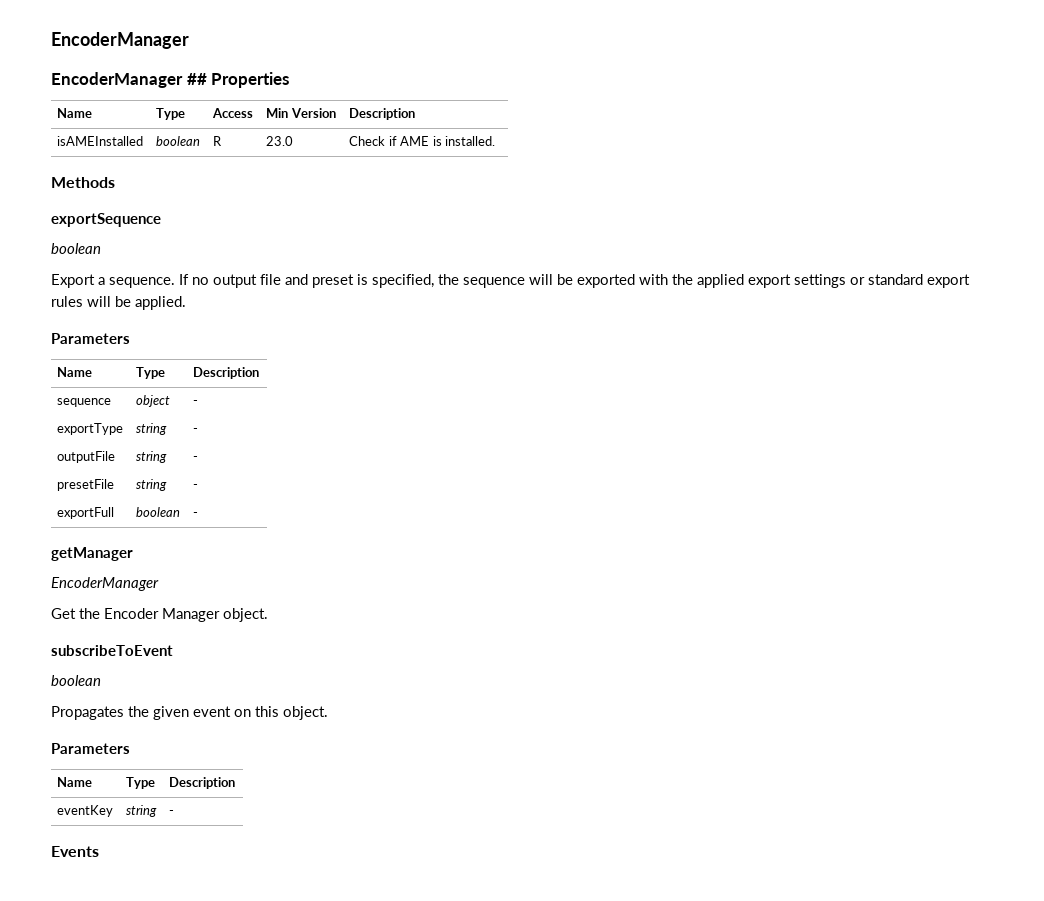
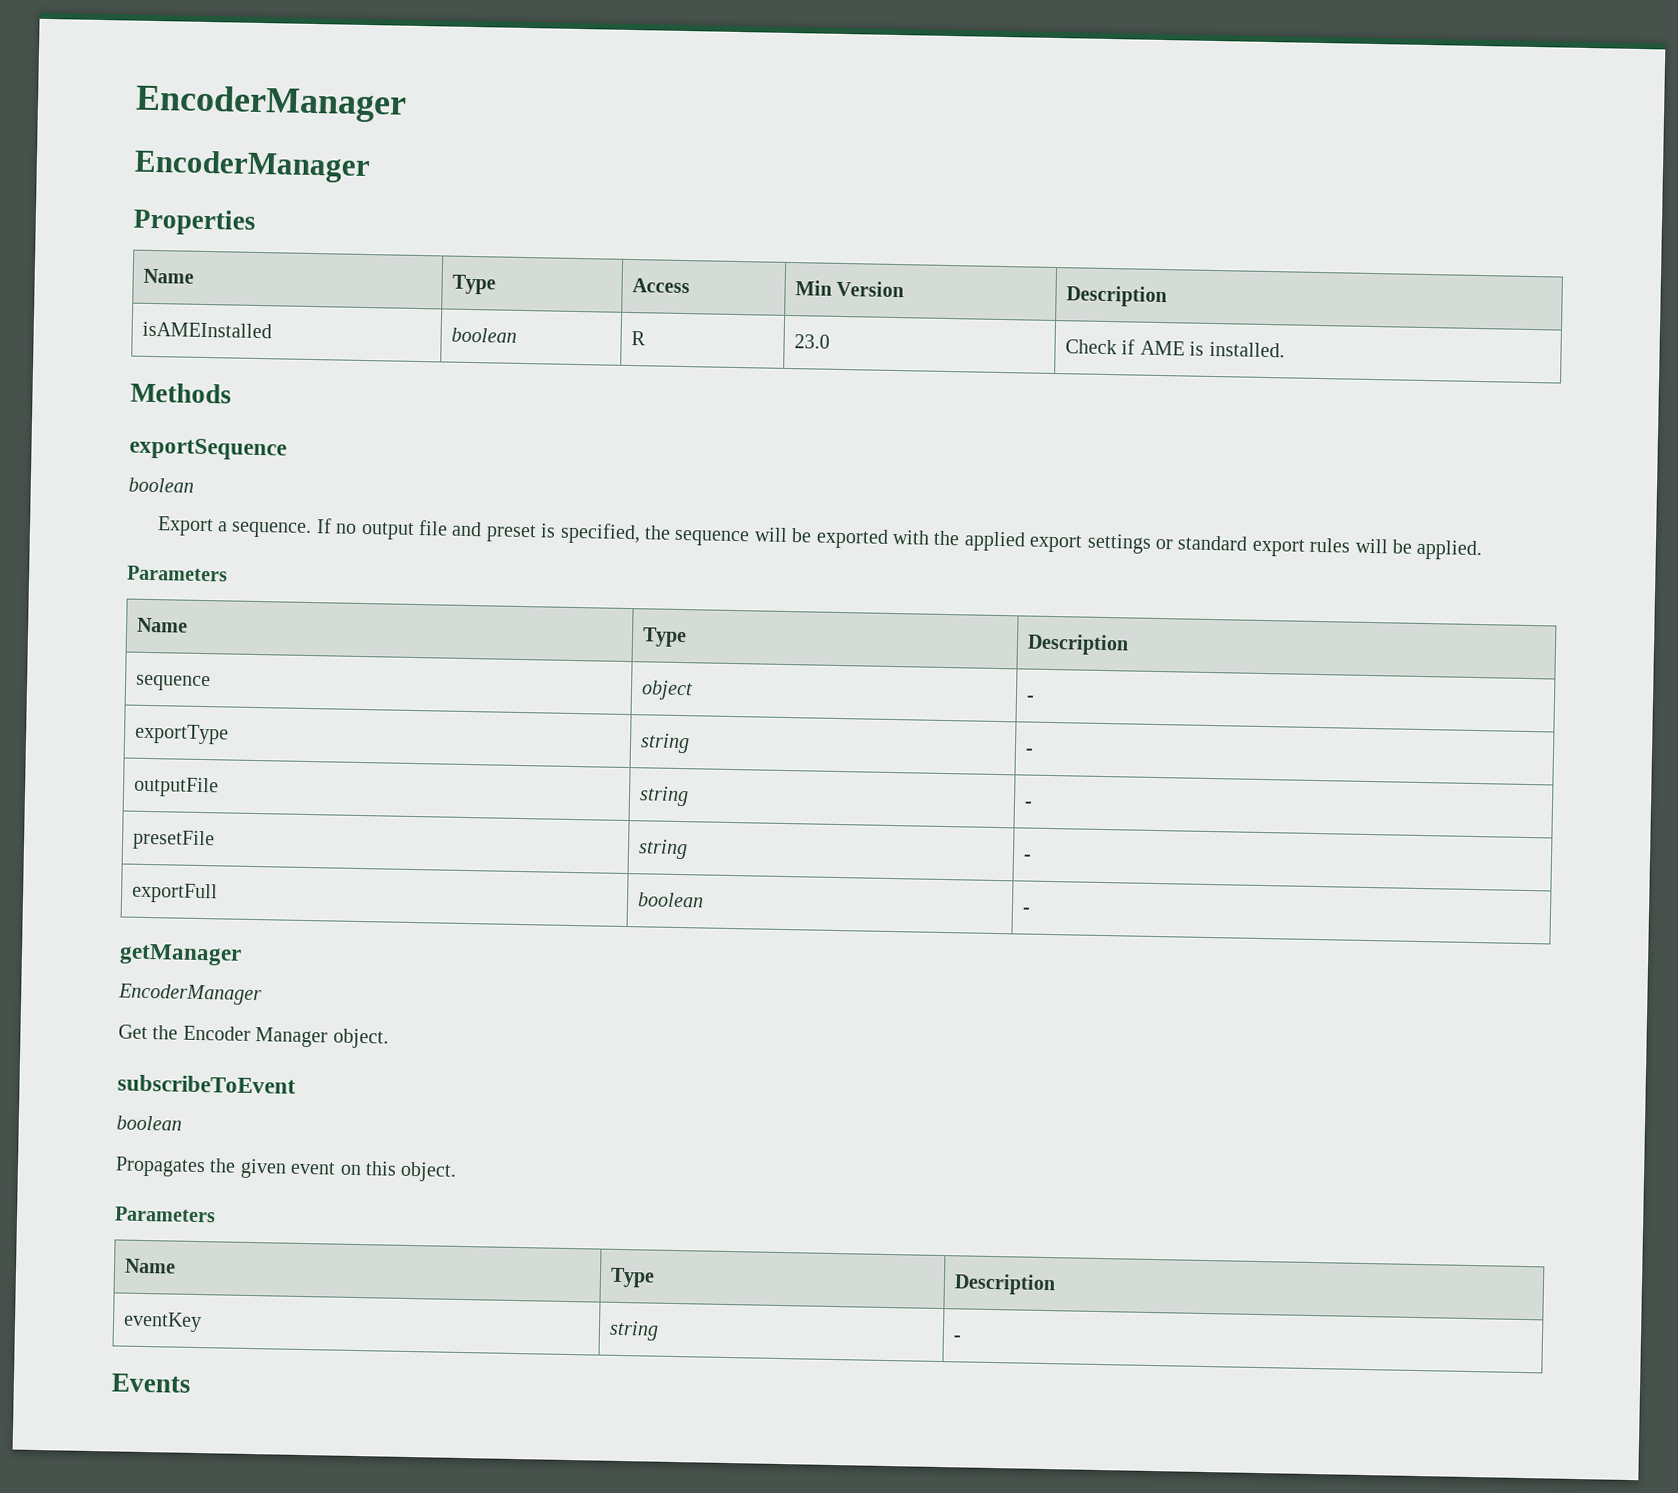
[186,73,207,85] ## -> (371, 166) //

